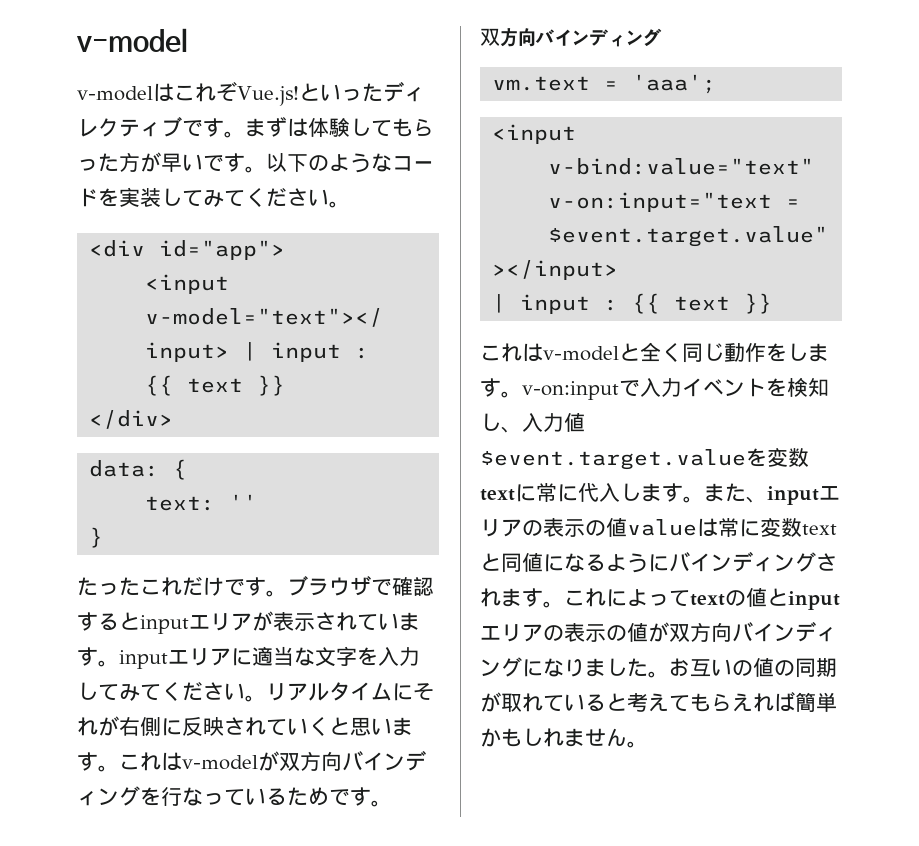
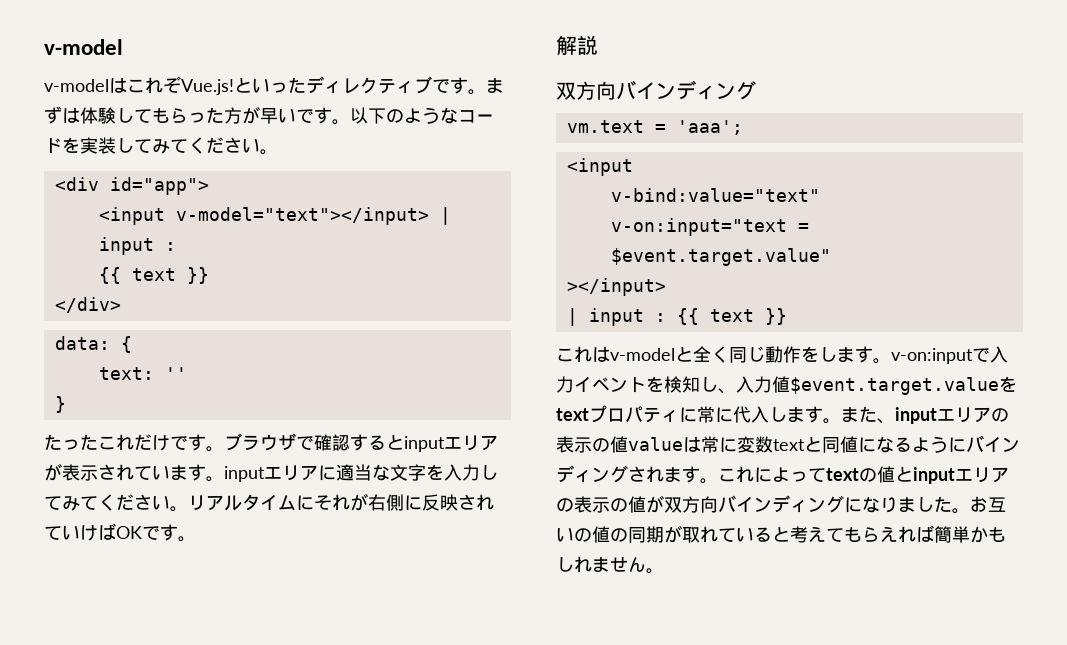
[308,717,413,736] [77,750,426,772] [77,786,392,807] くと思います。これはv-modelが双方向バインディングを行なっているためです。 -> [80,523,196,542] [556,35,598,55] けばOKです。 // 解説
[767,448,809,467] [480,489,515,501] 変数text -> [556,405,679,423] textプロパティ

